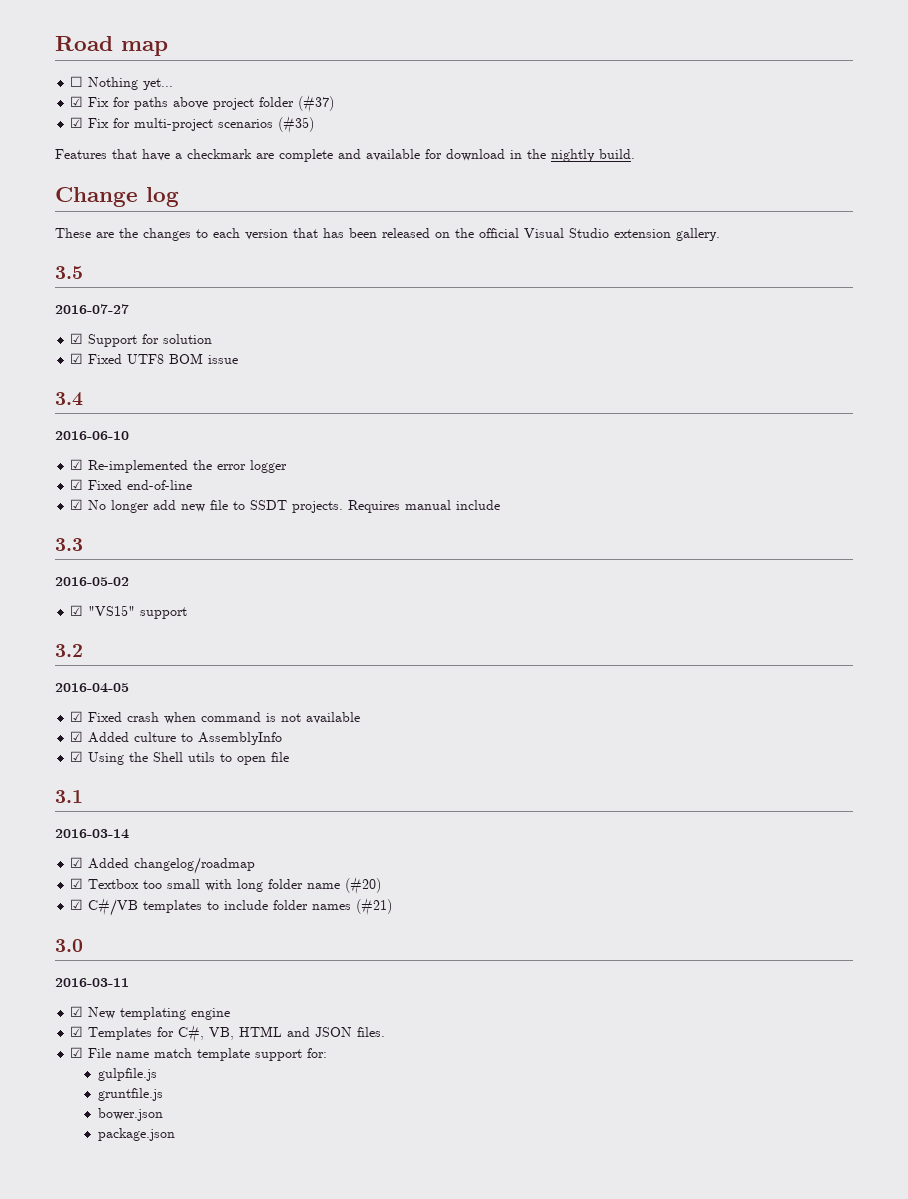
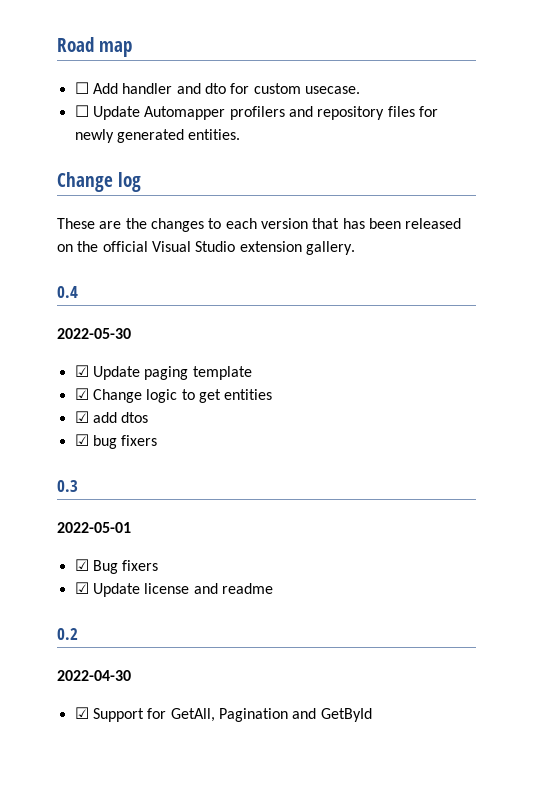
[88,77,174,90] [70,95,335,113] [70,116,315,134] [55,149,635,162] Nothing yet... // ☑ Fix for paths above project folder (#37) // ☑ Fix for multi-project scenarios (#35) // Features that have a checkmark are complete and available for download in the nightly build. -> [92,83,360,94] [74,105,438,120] [74,129,241,143] Add handler and dto for custom usecase. // ☐ Update Automapper profilers and repository files for newly generated entities.
[55,266,83,279] [55,304,129,314] [70,333,213,347] [70,353,239,364] [55,392,83,406] [55,431,129,440] [70,459,288,473] [70,479,193,490] [70,499,501,513] [55,538,83,551] [55,577,129,586] [70,605,188,619] [55,644,83,657] [55,683,129,693] [70,711,361,724] [70,731,283,745] [70,751,290,765] [55,790,83,803] [55,829,129,839] [70,857,256,874] [70,877,382,895] [70,898,393,916] [55,939,83,952] [55,978,129,987] [70,1006,231,1020] [70,1025,386,1043] [70,1047,328,1061] [97,1068,157,1081] [97,1088,163,1101] [97,1108,163,1121] [97,1128,175,1141] 3.5 // 2016-07-27 // ☑ Support for solution // ☑ Fixed UTF8 BOM issue // 3.4 // 2016-06-10 // ☑ Re-implemented the error logger // ☑ Fixed end-of-line // ☑ No longer add new file to SSDT projects. Requires manual include // 3.3 // 2016-05-02 // ☑ "VS15" support // 3.2 // 2016-04-05 // ☑ Fixed crash when command is not available // ☑ Added culture to AssemblyInfo // ☑ Using the Shell utils to open file // 3.1 // 2016-03-14 // ☑ Added changelog/roadmap // ☑ Textbox too small with long folder name (#20) // ☑ C#/VB templates to include folder names (#21) // 3.0 // 2016-03-11 // ☑ New templating engine // ☑ Templates for C#, VB, HTML and JSON files. // ☑ File name match template support for: // gulpfile.js // gruntfile.js // bower.json // package.json -> [57,286,78,298] [57,328,131,339] [74,365,252,380] [74,388,273,403] [74,411,149,423] [74,434,158,449] [57,480,78,492] [57,522,131,533] [74,559,159,574] [74,582,273,597] [57,628,78,640] [57,670,131,681] [74,707,372,722] 0.4 // 2022-05-30 // ☑ Update paging template // ☑ Change logic to get entities // ☑ add dtos // ☑ bug fixers // 0.3 // 2022-05-01 // ☑ Bug fixers // ☑ Update license and readme // 0.2 // 2022-04-30 // ☑ Support for GetAll, Pagination and GetById

